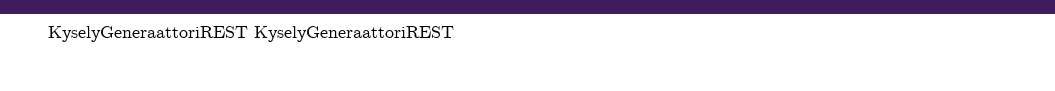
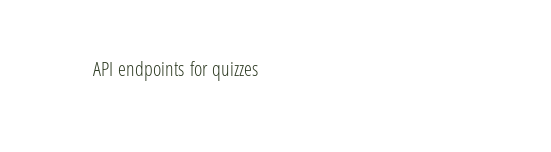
[48,26,454,42] KyselyGeneraattoriREST KyselyGeneraattoriREST -> [93,61,258,81] API endpoints for quizzes

